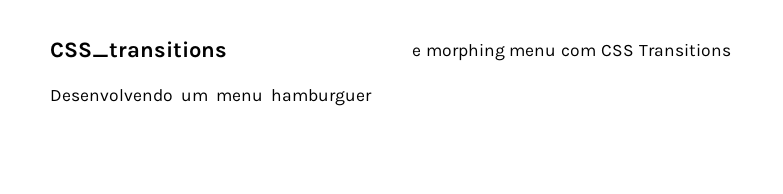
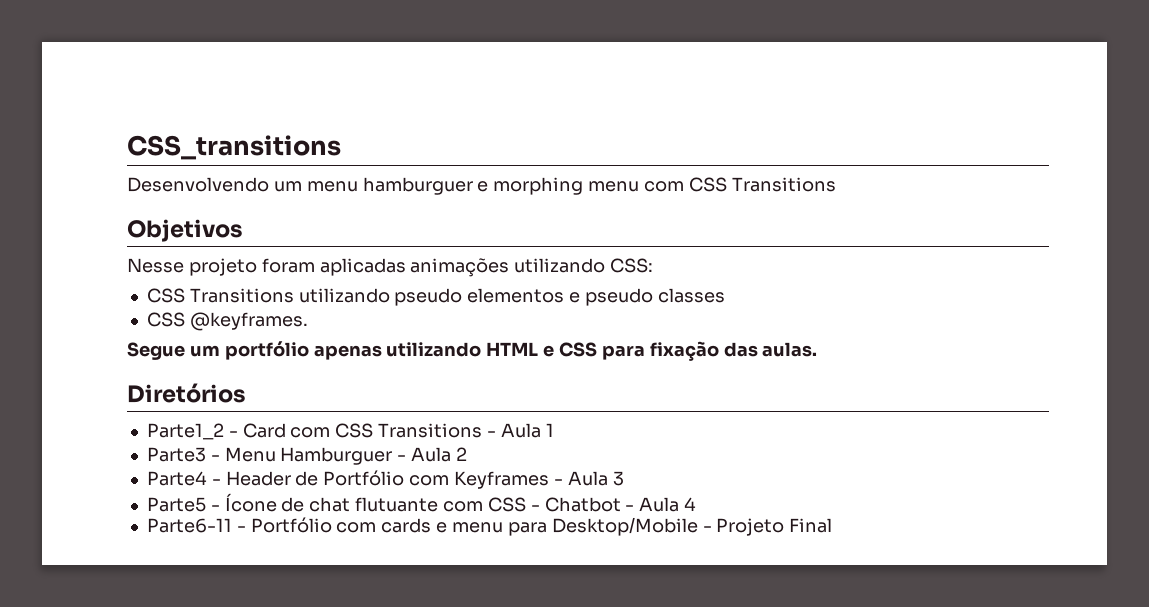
(731, 50) none -> [127,219,243,242] [127,258,654,277] [146,288,725,306] [146,312,308,331] [127,341,818,361] [127,383,246,403] [146,423,554,440] [146,447,467,465] [146,470,624,489] [146,493,697,512] [146,517,833,536] // Objetivos // Nesse projeto foram aplicadas animações utilizando CSS: // CSS Transitions utilizando pseudo elementos e pseudo classes // CSS @keyframes. // Segue um portfólio apenas utilizando HTML e CSS para fixação das aulas. // Diretórios // Parte1_2 - Card com CSS Transitions - Aula 1 // Parte3 - Menu Hamburguer - Aula 2 // Parte4 - Header de Portfólio com Keyframes - Aula 3 // Parte5 - Ícone de chat flutuante com CSS - Chatbot - Aula 4 // Parte6-11 - Portfólio com cards e menu para Desktop/Mobile - Projeto Final

